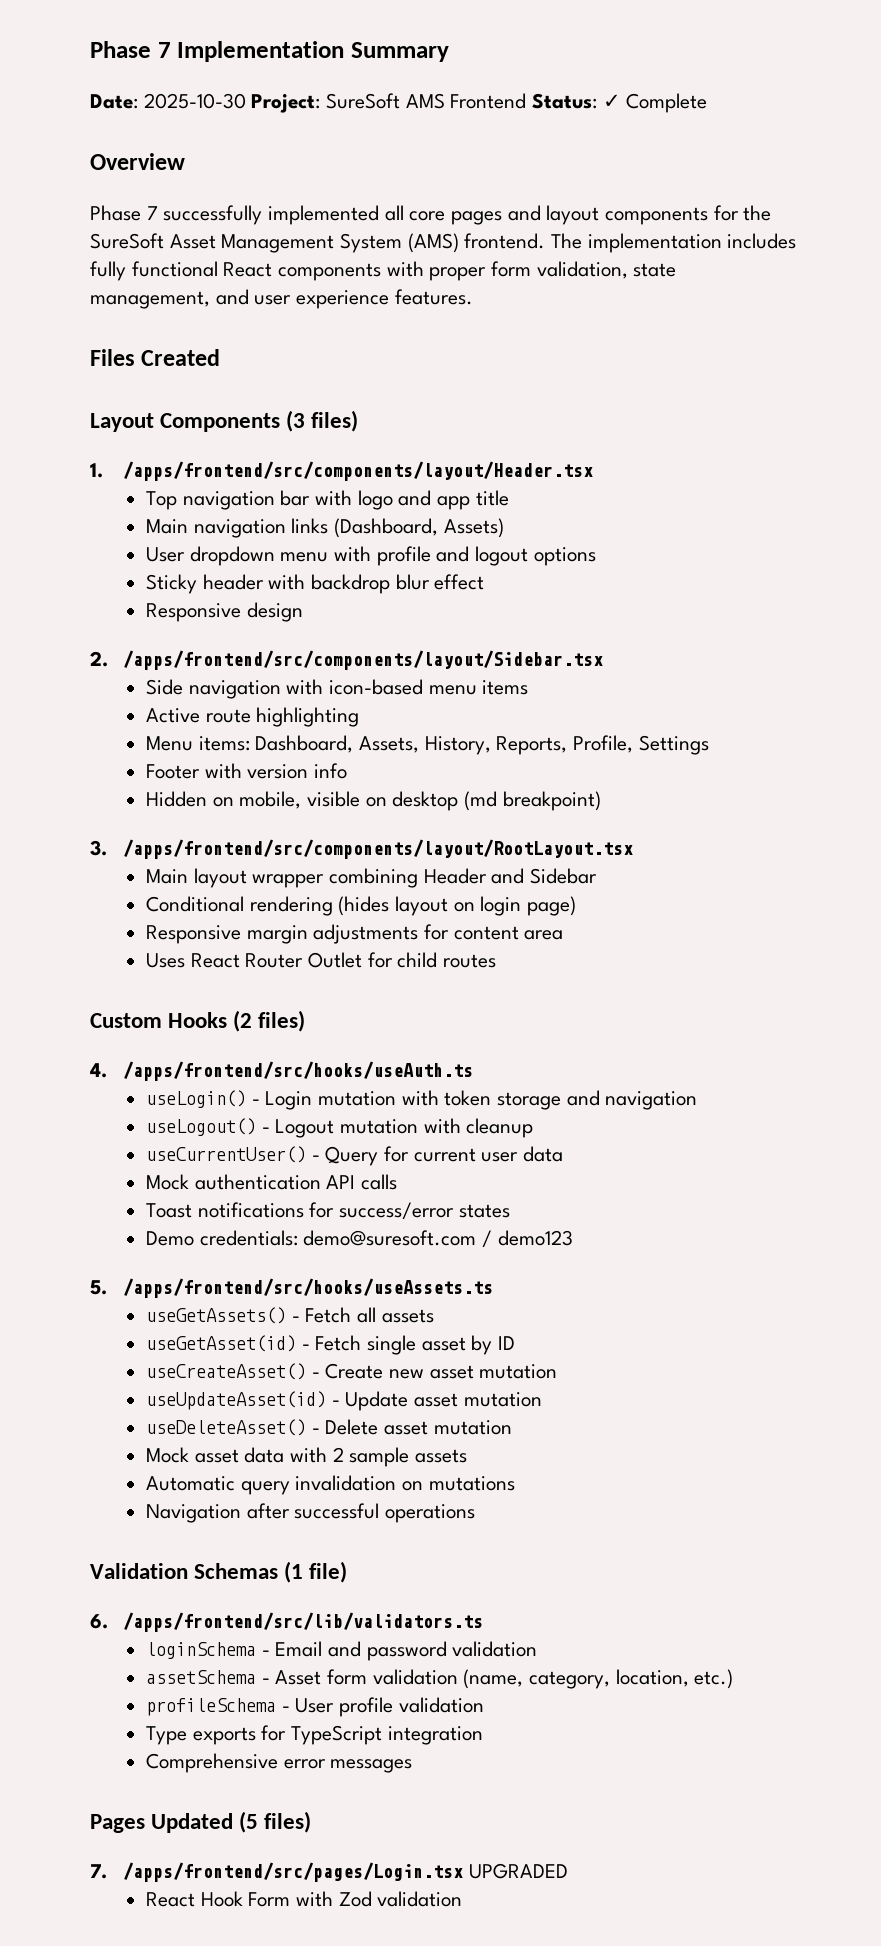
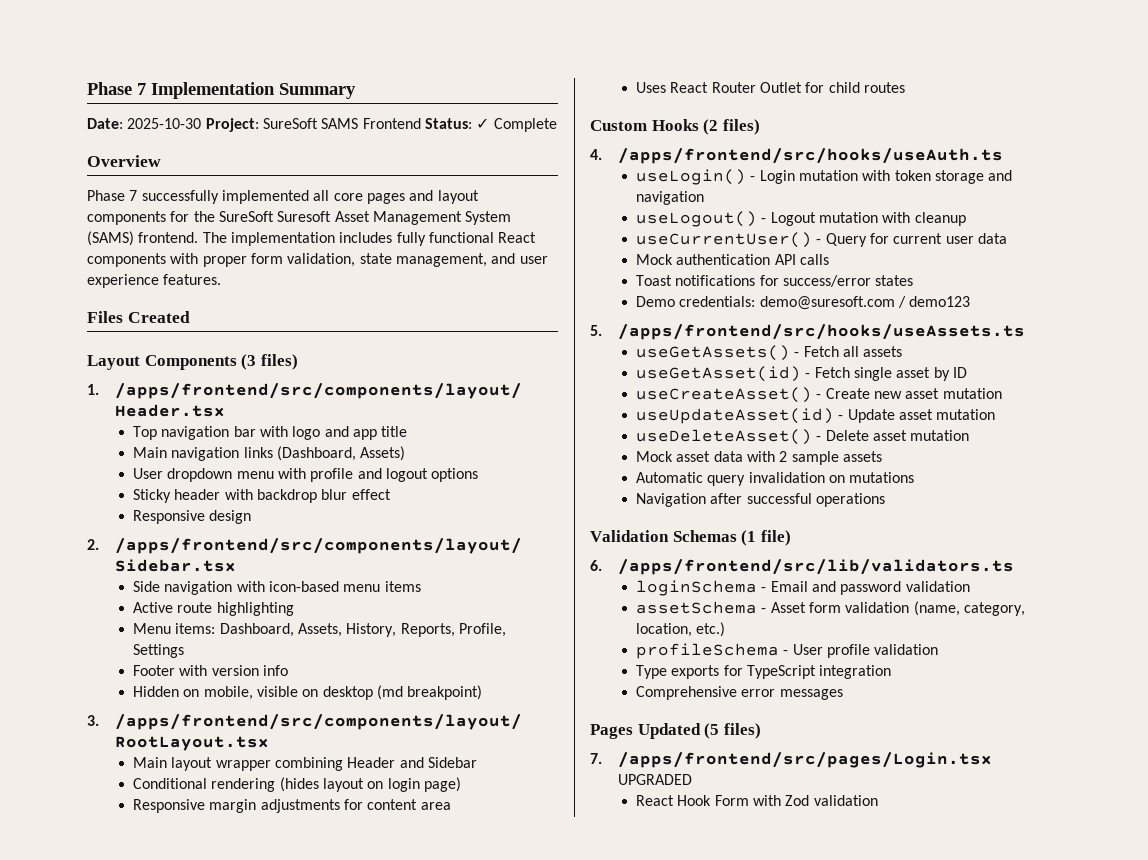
[405,93,445,109] AMS -> [321,118,359,129] SAMS
(164, 241) none -> [277,211,332,222] Suresoft
[407,233,459,253] (AMS) -> [87,231,134,246] (SAMS)

